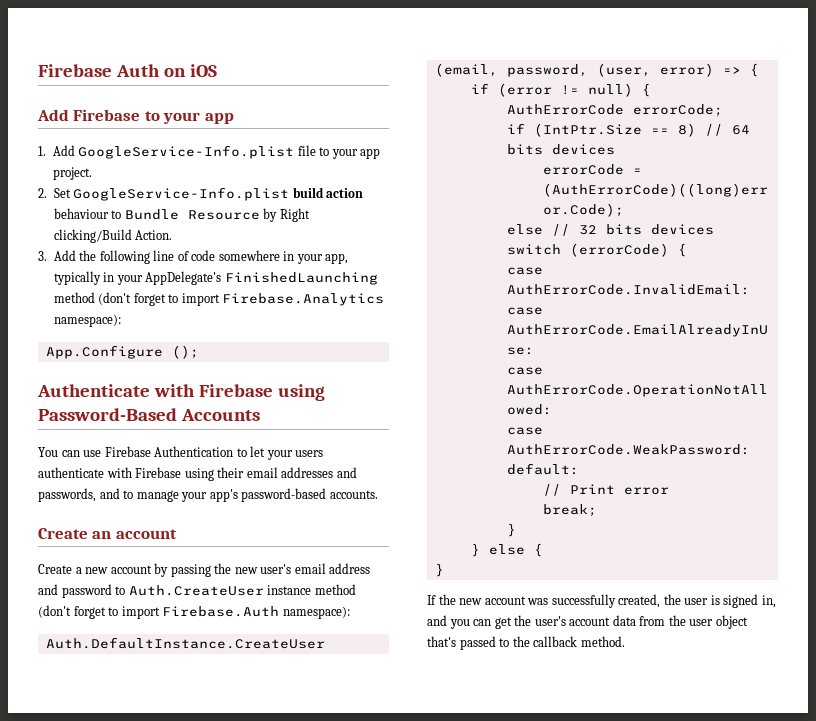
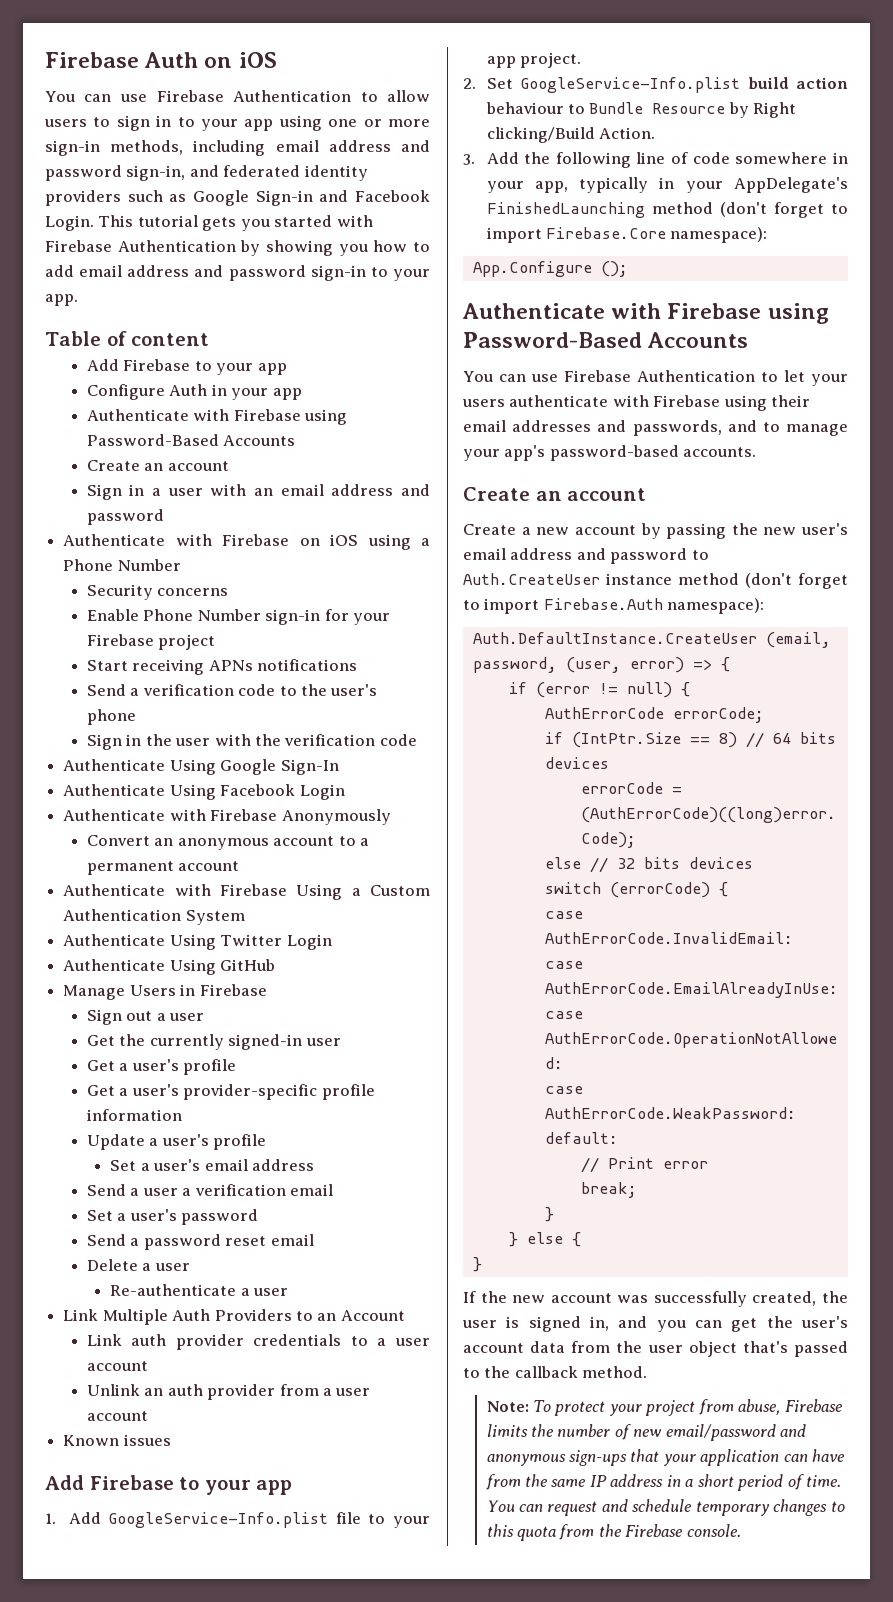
(217, 70) none -> [45,90,430,102] [44,115,430,131] [45,140,430,156] [45,165,368,181] [45,190,430,206] [45,215,373,231] [45,240,431,256] [45,265,431,281] [45,294,78,306] [45,331,210,346] [86,359,287,375] [86,384,302,400] [86,409,348,425] [86,434,296,446] [86,460,229,471] [86,484,430,500] [86,509,164,525] [63,534,431,550] [63,559,181,571] [86,584,229,600] [86,609,390,625] [86,634,216,650] [86,659,358,675] [86,684,378,696] [86,709,136,725] [86,734,417,750] [63,759,339,775] [63,784,345,800] [63,809,391,825] [86,835,369,850] [86,861,240,875] [63,884,430,900] [63,909,245,925] [63,934,332,950] [63,959,276,975] [63,984,267,1000] [86,1009,205,1025] [86,1034,341,1050] [86,1059,237,1075] [86,1084,375,1100] [86,1109,182,1121] [86,1134,267,1150] [110,1159,315,1171] [86,1184,333,1196] [86,1209,259,1225] [86,1234,314,1250] [86,1259,190,1271] [110,1284,289,1296] [63,1309,405,1325] [86,1334,430,1350] [86,1361,148,1371] [86,1384,371,1400] [86,1411,148,1421] [63,1434,171,1446] // You can use Firebase Authentication to allow users to sign in to your app using one or more sign-in methods, including email address and password sign-in, and federated identity providers such as Google Sign-in and Facebook Login. This tutorial gets you started with Firebase Authentication by showing you how to add email address and password sign-in to your app. // Table of content // Add Firebase to your app // Configure Auth in your app // Authenticate with Firebase using Password-Based Accounts // Create an account // Sign in a user with an email address and password // Authenticate with Firebase on iOS using a Phone Number // Security concerns // Enable Phone Number sign-in for your Firebase project // Start receiving APNs notifications // Send a verification code to the user's phone // Sign in the user with the verification code // Authenticate Using Google Sign-In // Authenticate Using Facebook Login // Authenticate with Firebase Anonymously // Convert an anonymous account to a permanent account // Authenticate with Firebase Using a Custom Authentication System // Authenticate Using Twitter Login // Authenticate Using GitHub // Manage Users in Firebase // Sign out a user // Get the currently signed-in user // Get a user's profile // Get a user's provider-specific profile information // Update a user's profile // Set a user's email address // Send a user a verification email // Set a user's password // Send a password reset email // Delete a user // Re-authenticate a user // Link Multiple Auth Providers to an Account // Link auth provider credentials to a user account // Unlink an auth provider from a user account // Known issues
[222,293,385,306] Firebase.Analytics -> [546,227,667,239] Firebase.Core
(625, 641) none -> [486,1399,843,1416] [486,1424,807,1441] [486,1449,846,1466] [485,1474,842,1491] [486,1499,845,1516] [486,1524,741,1541] // Note: To protect your project from abuse, Firebase limits the number of new email/password and anonymous sign-ups that your application can have from the same IP address in a short period of time. You can request and schedule temporary changes to this quota from the Firebase console.

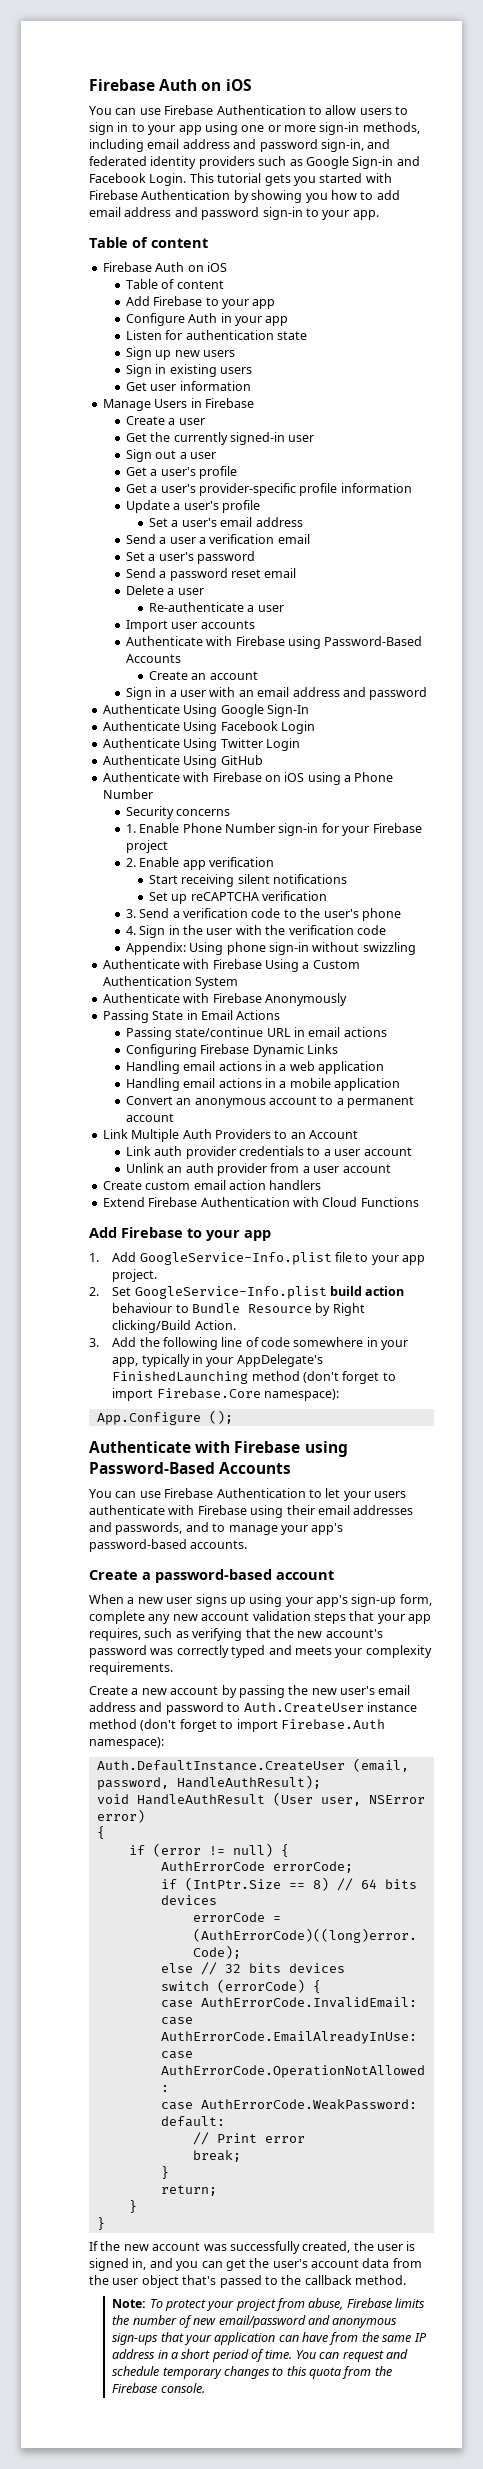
(210, 339) none -> [102,262,227,272] [125,279,224,289] // Firebase Auth on iOS // Table of content
[86,409,348,425] [86,434,296,446] [86,460,229,471] [86,484,430,500] [86,509,164,525] [63,534,431,550] [63,559,181,571] [86,584,229,600] [86,609,390,625] [86,634,216,650] [86,659,358,675] [86,684,378,696] [86,709,136,725] [86,734,417,750] [63,759,339,775] [63,784,345,800] [63,809,391,825] [86,835,369,850] [86,861,240,875] [63,884,430,900] [63,909,245,925] [63,934,332,950] [63,959,276,975] Authenticate with Firebase using Password-Based Accounts // Create an account // Sign in a user with an email address and password // Authenticate with Firebase on iOS using a Phone Number // Security concerns // Enable Phone Number sign-in for your Firebase project // Start receiving APNs notifications // Send a verification code to the user's phone // Sign in the user with the verification code // Authenticate Using Google Sign-In // Authenticate Using Facebook Login // Authenticate with Firebase Anonymously // Convert an anonymous account to a permanent account // Authenticate with Firebase Using a Custom Authentication System // Authenticate Using Twitter Login // Authenticate Using GitHub -> [125,330,308,340] [125,347,236,360] [125,364,253,377] [125,381,251,391] Listen for authentication state // Sign up new users // Sign in existing users // Get user information
[86,1009,153,1025] Sign out -> [125,416,165,425] Create
(341, 1042) none -> [125,449,217,462] // Sign out a user
(289, 1292) none -> [125,620,255,632] [125,636,423,649] [125,654,181,663] [149,671,258,680] [125,687,428,700] [102,704,309,717] [102,721,315,734] [102,738,300,751] [102,755,263,768] [102,772,394,785] [102,789,153,799] [125,806,231,819] [125,823,422,836] [125,840,168,853] [125,857,275,870] [149,874,348,887] [149,891,328,904] [125,908,401,921] [125,925,386,938] [125,942,416,955] [102,959,360,972] [102,976,239,989] [102,993,347,1006] [102,1010,281,1023] [125,1027,387,1040] [125,1044,339,1057] [125,1061,385,1074] [125,1078,401,1091] [125,1096,415,1108] [125,1113,174,1122] // Import user accounts // Authenticate with Firebase using Password-Based Accounts // Create an account // Sign in a user with an email address and password // Authenticate Using Google Sign-In // Authenticate Using Facebook Login // Authenticate Using Twitter Login // Authenticate Using GitHub // Authenticate with Firebase on iOS using a Phone Number // Security concerns // 1. Enable Phone Number sign-in for your Firebase project // 2. Enable app verification // Start receiving silent notifications // Set up reCAPTCHA verification // 3. Send a verification code to the user's phone // 4. Sign in the user with the verification code // Appendix: Using phone sign-in without swizzling // Authenticate with Firebase Using a Custom Authentication System // Authenticate with Firebase Anonymously // Passing State in Email Actions // Passing state/continue URL in email actions // Configuring Firebase Dynamic Links // Handling email actions in a web application // Handling email actions in a mobile application // Convert an anonymous account to a permanent account
[63,1434,171,1446] Known issues -> [102,1180,322,1190] [102,1197,419,1207] Create custom email action handlers // Extend Firebase Authentication with Cloud Functions
[535,488,647,501] an account -> [142,1569,334,1583] [89,1594,432,1607] [89,1611,431,1624] [89,1628,383,1641] [89,1645,432,1658] [89,1662,173,1675] a password-based account // When a new user signs up using your app's sign-up form, complete any new account validation steps that your app requires, such as verifying that the new account's password was correctly typed and meets your complexity requirements.
[565,657,621,673] (user, -> [176,1775,321,1789] [96,1792,425,1806] HandleAuthResult); // void HandleAuthResult (User user, NSError
[692,659,712,670] => -> (145, 1816) //
[508,1232,581,1247] // } else { -> [160,2185,217,2196] [128,2200,137,2213] // return; // }

